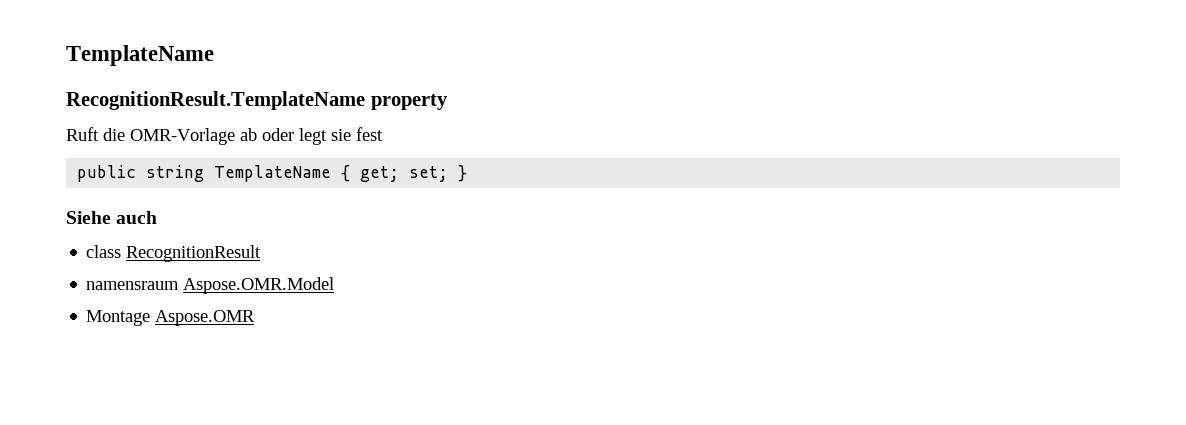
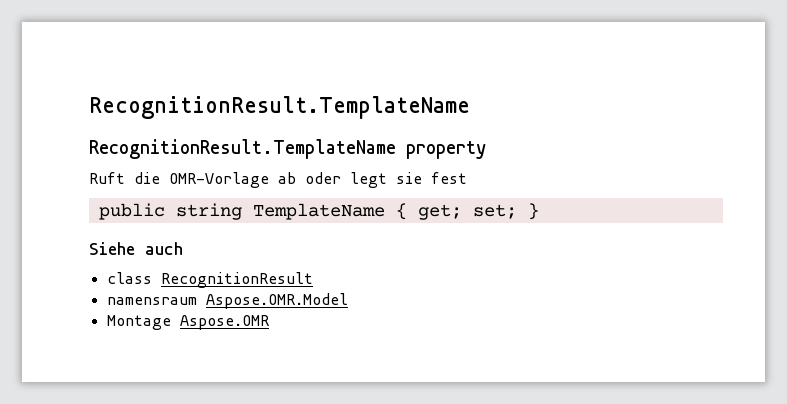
[66,45,214,66] TemplateName -> [89,96,470,119] RecognitionResult.TemplateName

